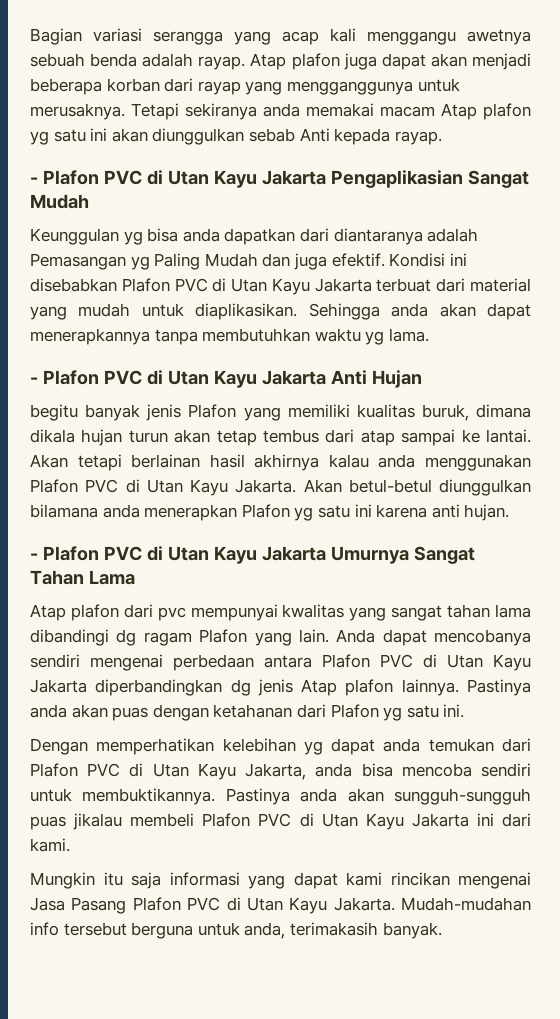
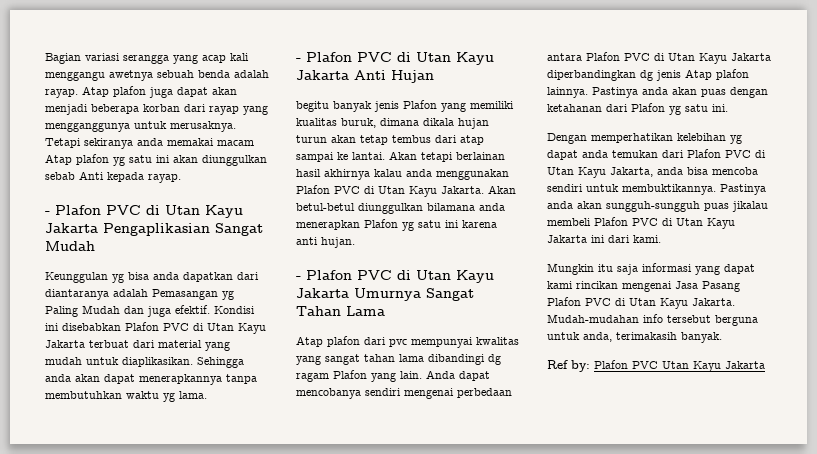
(442, 930) none -> [547,360,765,372] // Ref by: Plafon PVC Utan Kayu Jakarta

